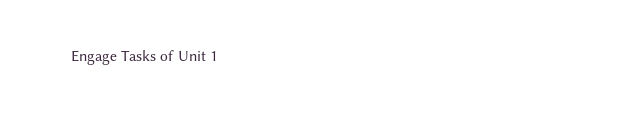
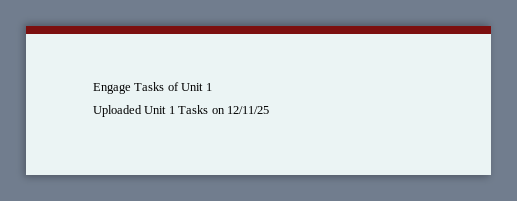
(217, 56) none -> [93,105,269,117] // Uploaded Unit 1 Tasks on 12/11/25

